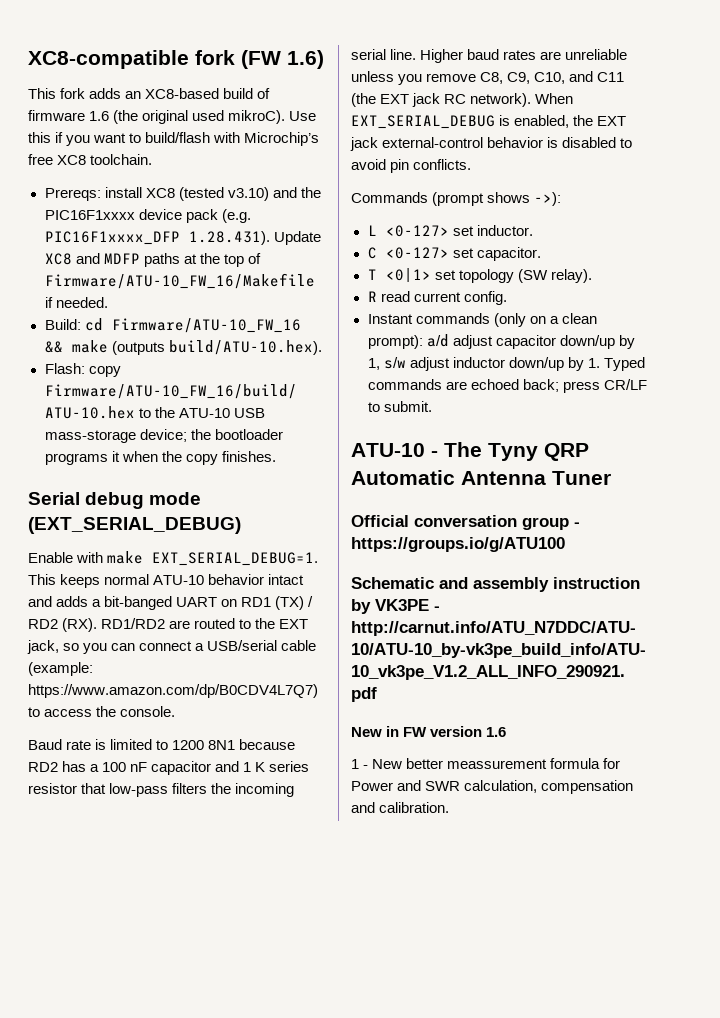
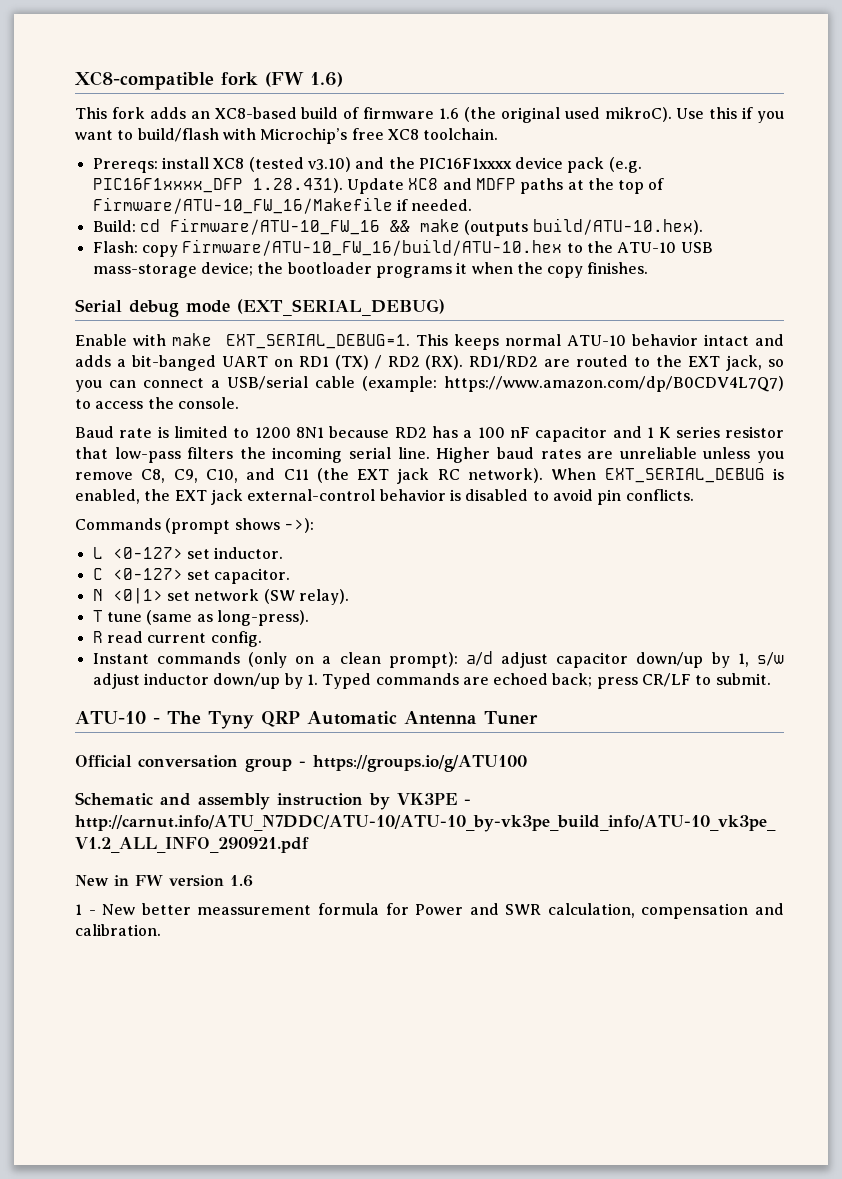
[367,269,377,280] T -> [92,589,103,601] N
[458,269,514,283] topology -> [194,589,260,601] network
(592, 276) none -> [92,610,309,626] // T tune (same as long-press).

